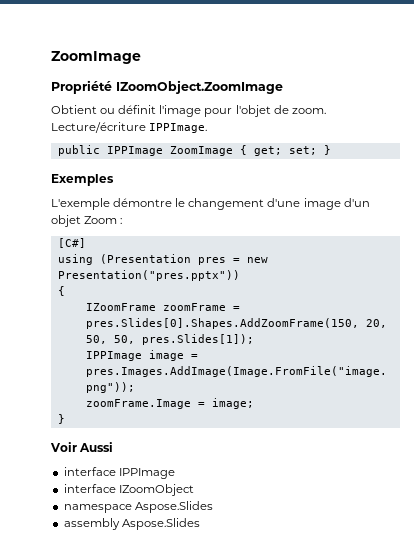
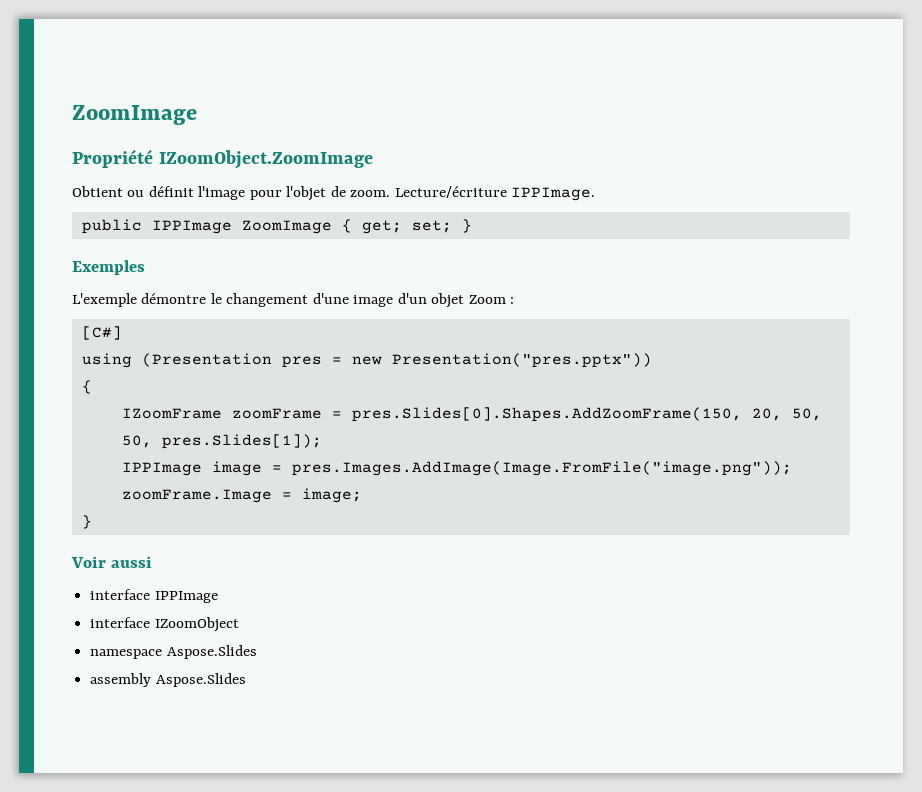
[79,442,114,452] Aussi -> [110,556,152,568] aussi

